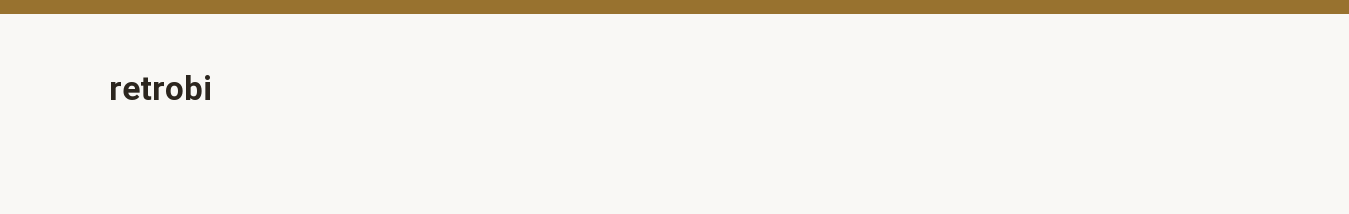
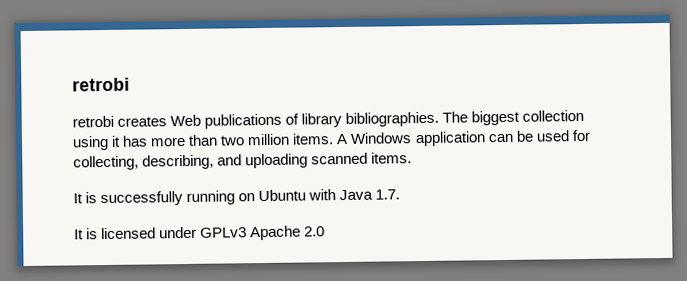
[109,75,212,100] retrobi -> [72,77,130,92] [72,109,585,129] [72,129,591,151] [73,152,413,171] [73,189,401,207] [74,225,326,241] retrobi // retrobi creates Web publications of library bibliographies. The biggest collection using it has more than two million items. A Windows application can be used for collecting, describing, and uploading scanned items. // It is successfully running on Ubuntu with Java 1.7. // It is licensed under GPLv3 Apache 2.0

